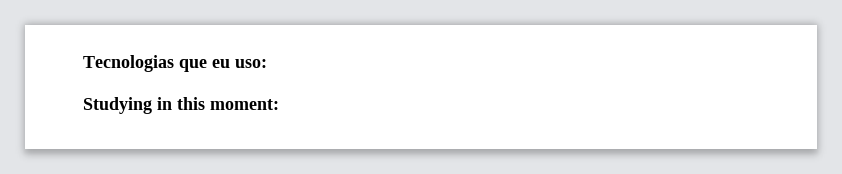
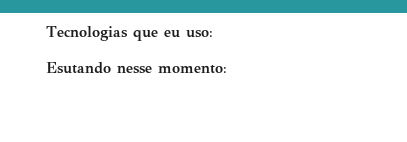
[83,97,279,114] Studying in this moment: -> [46,62,227,74] Esutando nesse momento:

